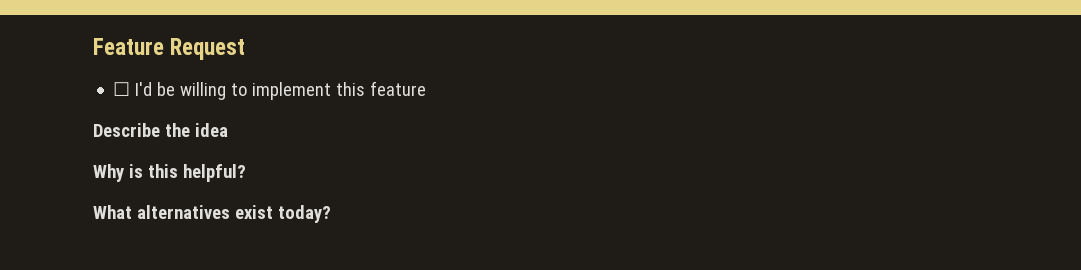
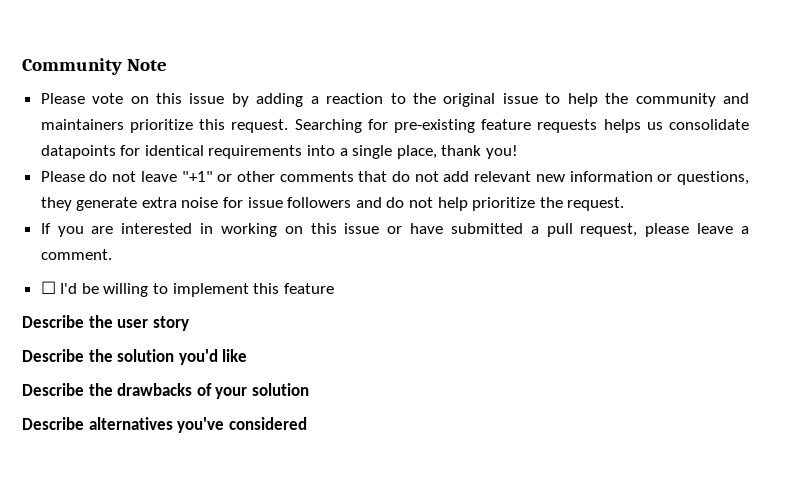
[93,38,246,60] Feature Request -> [22,58,168,75] [40,93,749,107] [40,119,749,133] [40,145,519,159] [40,171,749,185] [40,197,625,211] [40,223,749,237] [40,249,112,260] Community Note // Please vote on this issue by adding a reaction to the original issue to help the community and maintainers prioritize this request. Searching for pre-existing feature requests helps us consolidate datapoints for identical requirements into a single place, thank you! // Please do not leave "+1" or other comments that do not add relevant new information or questions, they generate extra noise for issue followers and do not help prioritize the request. // If you are interested in working on this issue or have submitted a pull request, please leave a comment.
[194,123,228,137] [93,164,246,182] [93,205,331,223] idea // Why is this helpful? // What alternatives exist today? -> [117,316,189,331] [22,349,248,365] [22,383,309,399] [22,417,307,433] user story // Describe the solution you'd like // Describe the drawbacks of your solution // Describe alternatives you've considered

